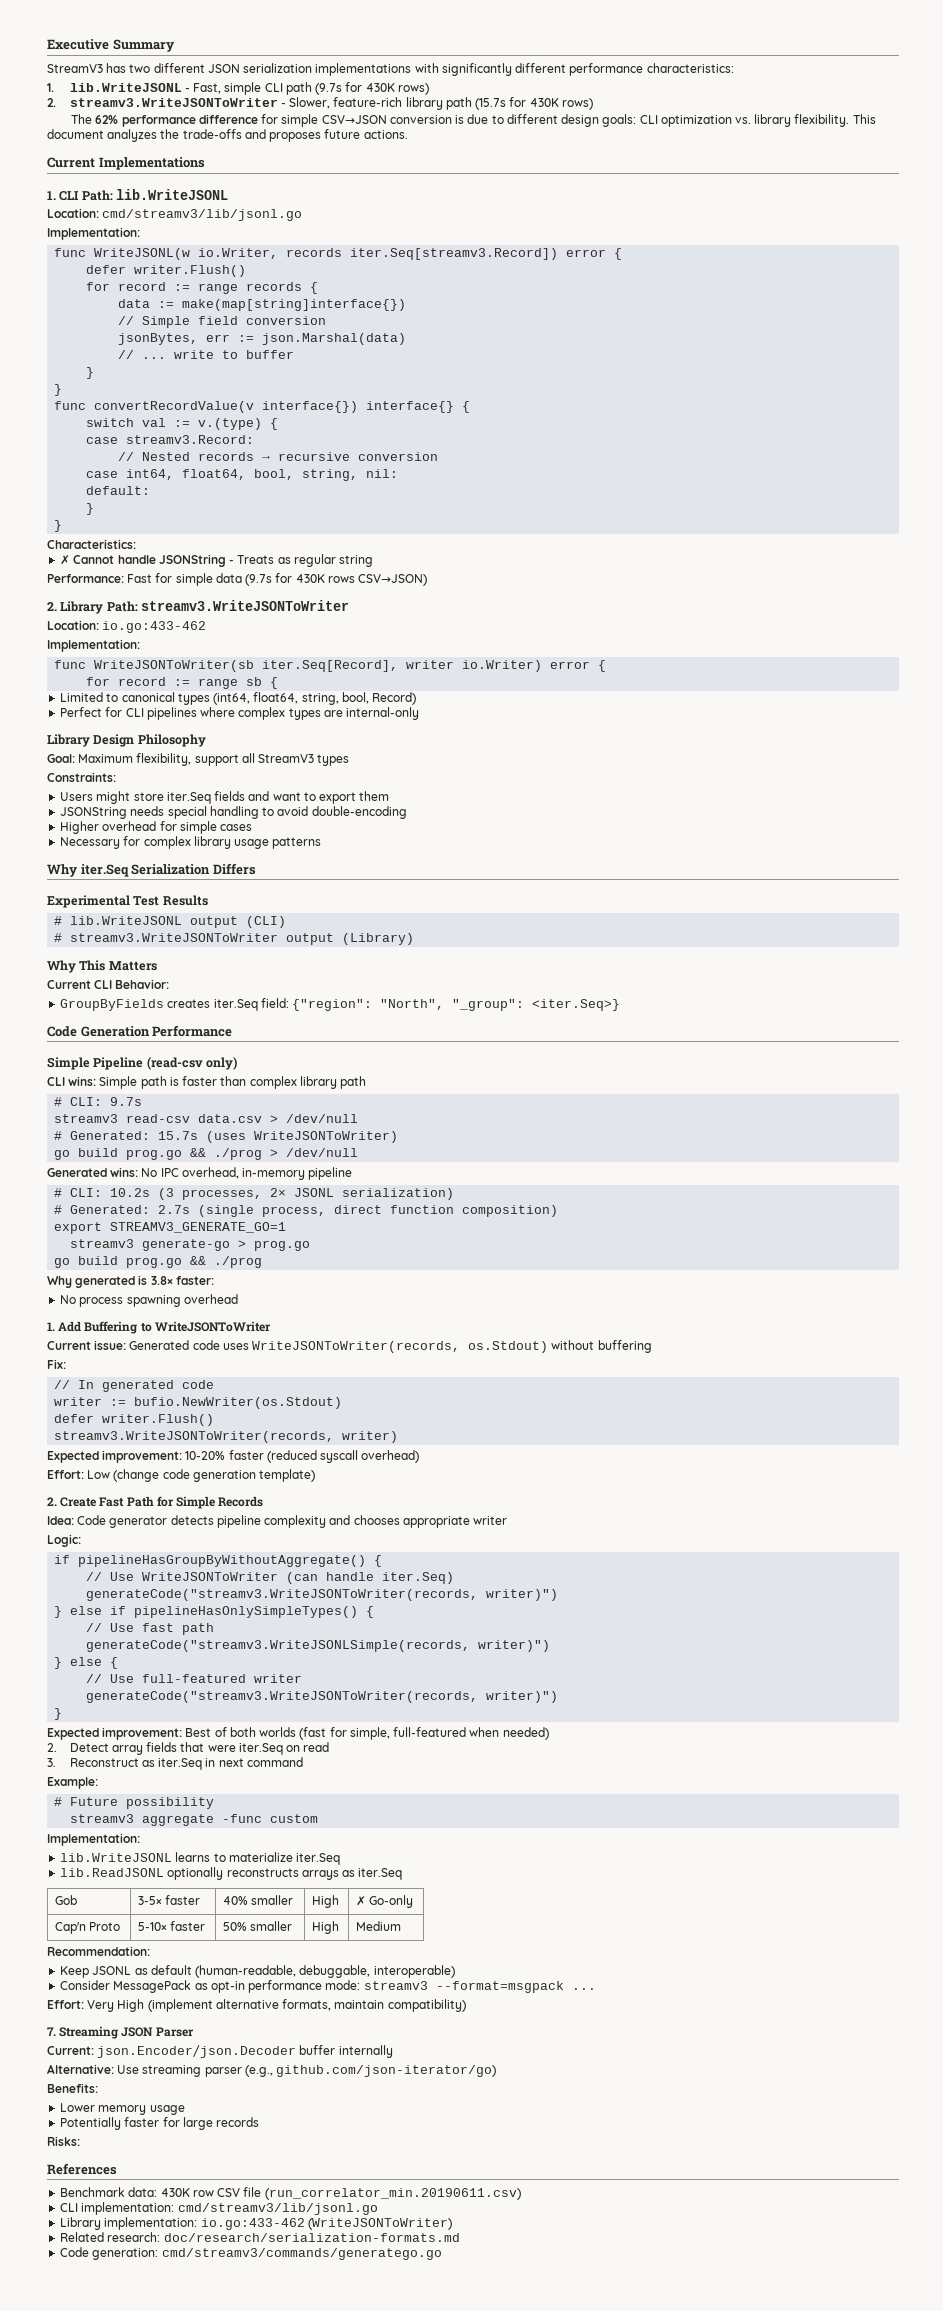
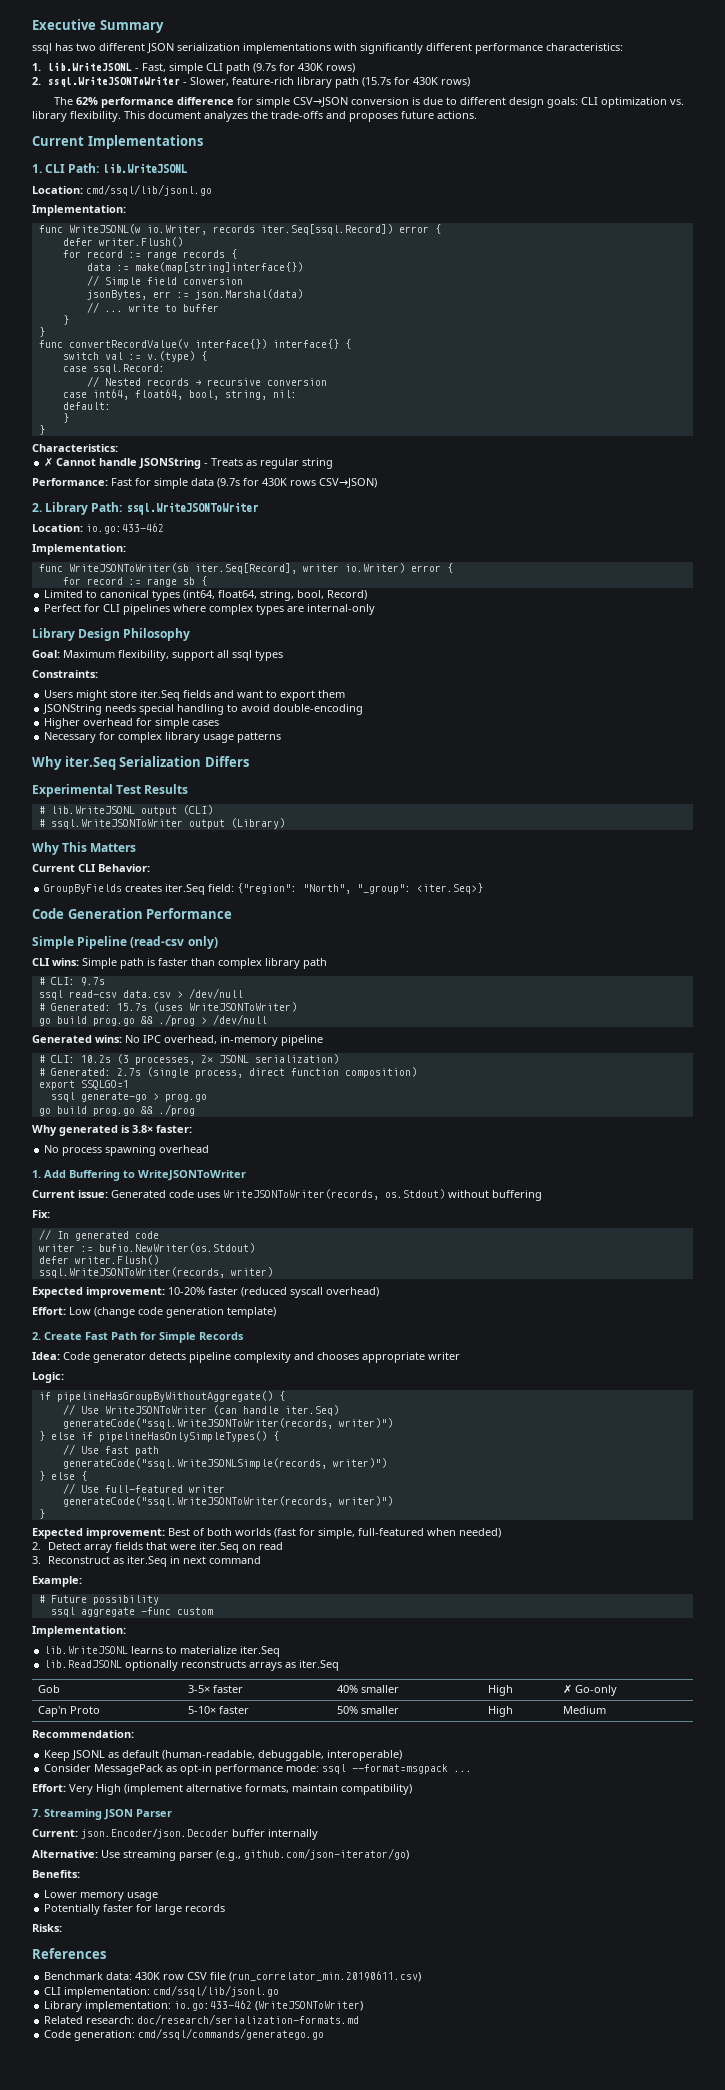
[47,64,103,73] StreamV3 -> [32,43,52,54] ssql
[69,98,278,107] streamv3.WriteJSONToWriter -> [47,76,180,87] ssql.WriteJSONToWriter
[102,209,303,221] cmd/streamv3/lib/jsonl.go -> [86,184,212,196] cmd/ssql/lib/jsonl.go
[350,248,559,260] iter.Seq[streamv3.Record]) -> [260,224,393,235] iter.Seq[ssql.Record])
[126,435,255,444] streamv3.Record: -> [92,364,165,374] ssql.Record:
[141,600,350,611] streamv3.WriteJSONToWriter -> [125,502,258,515] ssql.WriteJSONToWriter
[258,754,315,763] StreamV3 -> [232,650,252,661] ssql
[70,933,279,942] streamv3.WriteJSONToWriter -> [50,819,183,829] ssql.WriteJSONToWriter
[54,1114,119,1123] streamv3 -> [38,990,63,1000] ssql
[110,1222,287,1233] [70,1239,135,1248] STREAMV3_GENERATE_GO=1 // streamv3 -> [80,1080,129,1090] [50,1092,75,1102] SSQLGO=1 // ssql
[54,1431,335,1443] streamv3.WriteJSONToWriter(records, -> [38,1267,225,1278] ssql.WriteJSONToWriter(records,
[86,1589,479,1601] generateCode("streamv3.WriteJSONToWriter(records, -> [62,1418,333,1429] generateCode("ssql.WriteJSONToWriter(records,
[86,1640,471,1652] generateCode("streamv3.WriteJSONLSimple(records, -> [62,1458,327,1469] generateCode("ssql.WriteJSONLSimple(records,
[86,1691,479,1703] generateCode("streamv3.WriteJSONToWriter(records, -> [62,1496,333,1507] generateCode("ssql.WriteJSONToWriter(records,
[70,1814,135,1823] streamv3 -> [50,1607,75,1617] ssql
[363,1981,428,1990] streamv3 -> [322,1764,347,1774] ssql
[177,2203,378,2215] cmd/streamv3/lib/jsonl.go -> [153,1985,280,1997] cmd/ssql/lib/jsonl.go
[161,2248,442,2260] cmd/streamv3/commands/generatego.go -> [138,2028,325,2040] cmd/ssql/commands/generatego.go

